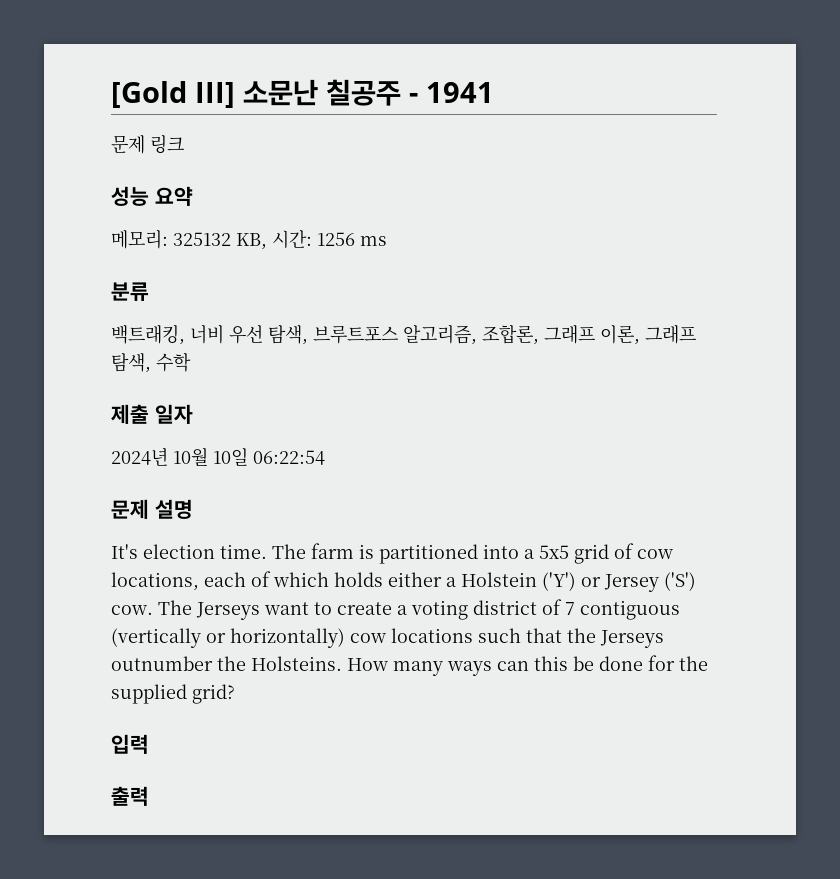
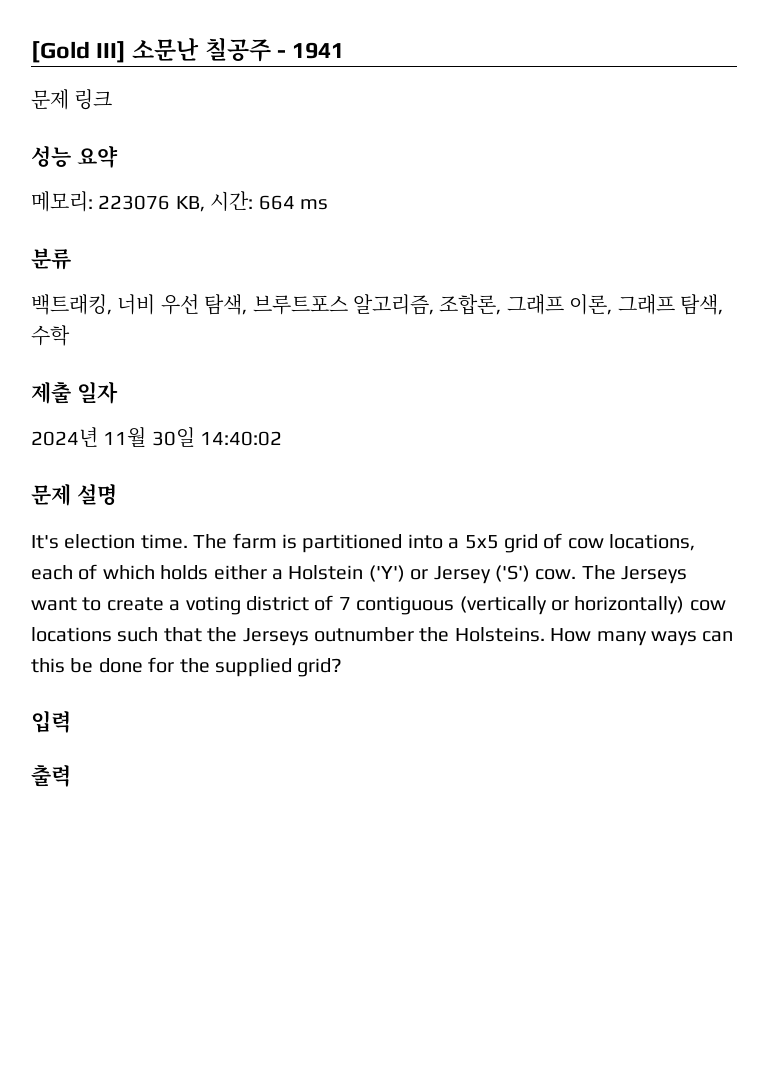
[173,232,231,246] 325132 -> [98,195,171,210] 223076
[317,232,355,246] 1256 -> [258,195,295,210] 664
[173,448,325,466] 10월 10일 06:22:54 -> [103,426,283,447] 11월 30일 14:40:02

